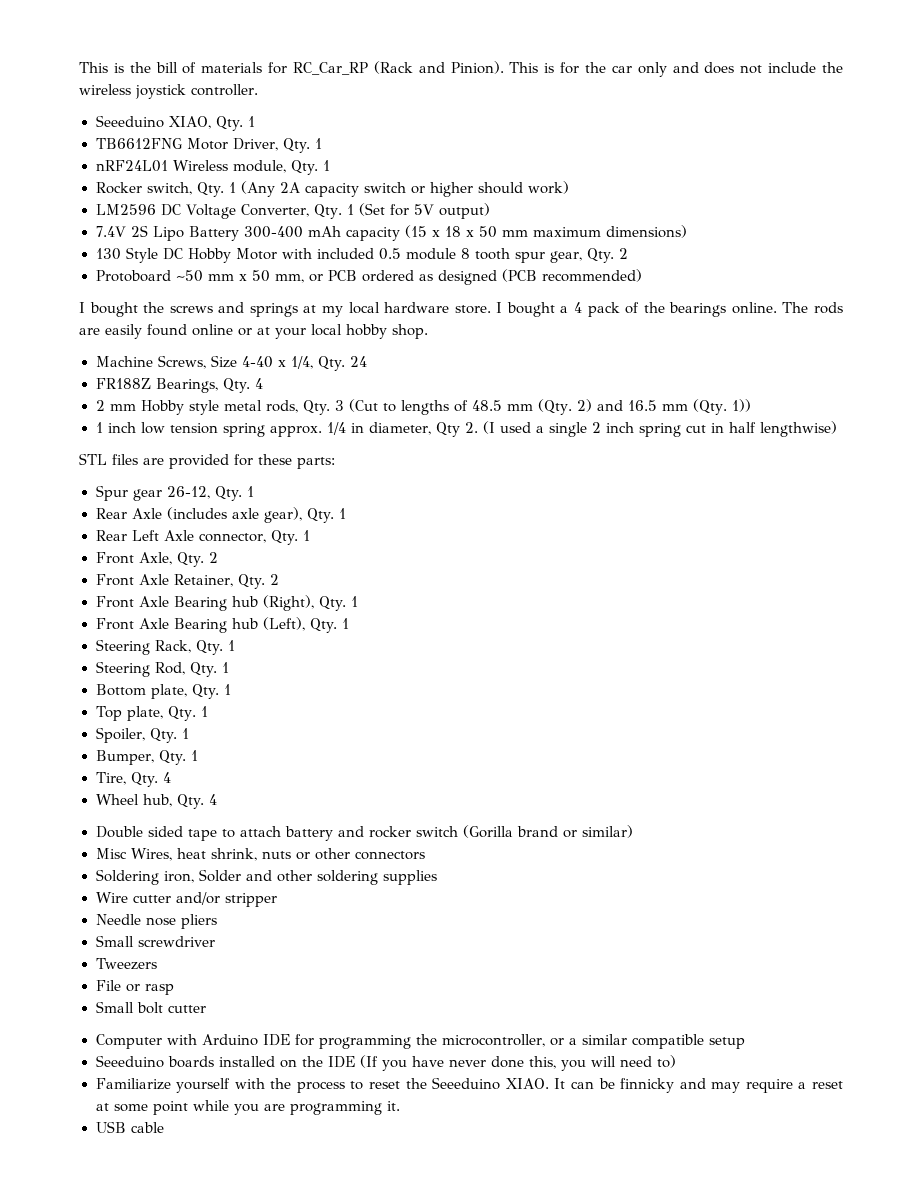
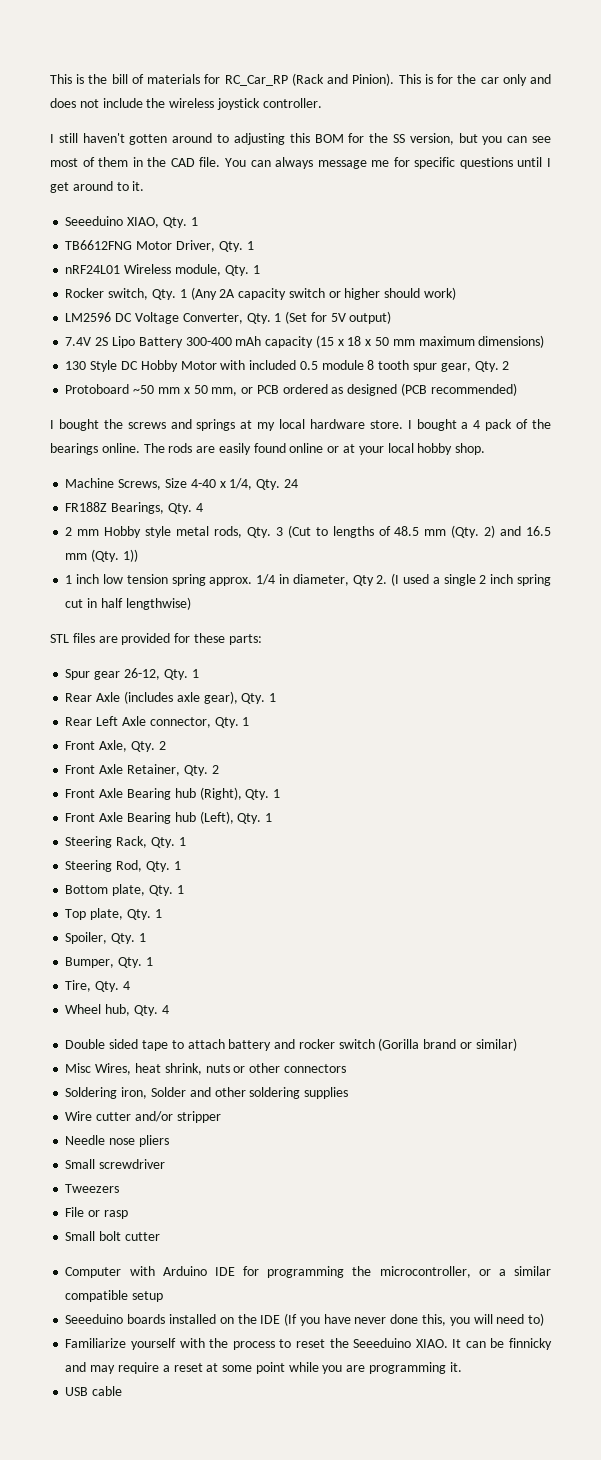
(258, 90) none -> [50,133,551,145] [50,157,551,169] [50,181,145,193] // I still haven't gotten around to adjusting this BOM for the SS version, but you can see most of them in the CAD file. You can always message me for specific questions until I get around to it.

